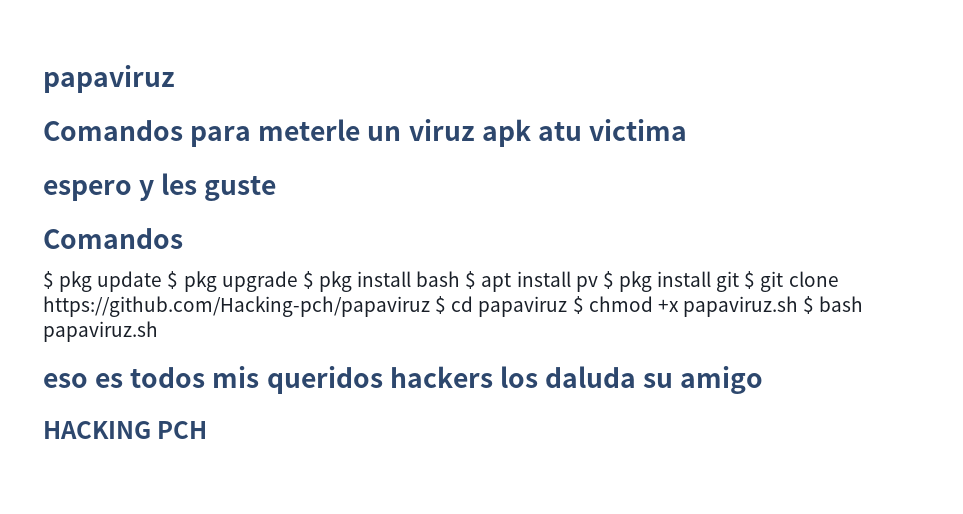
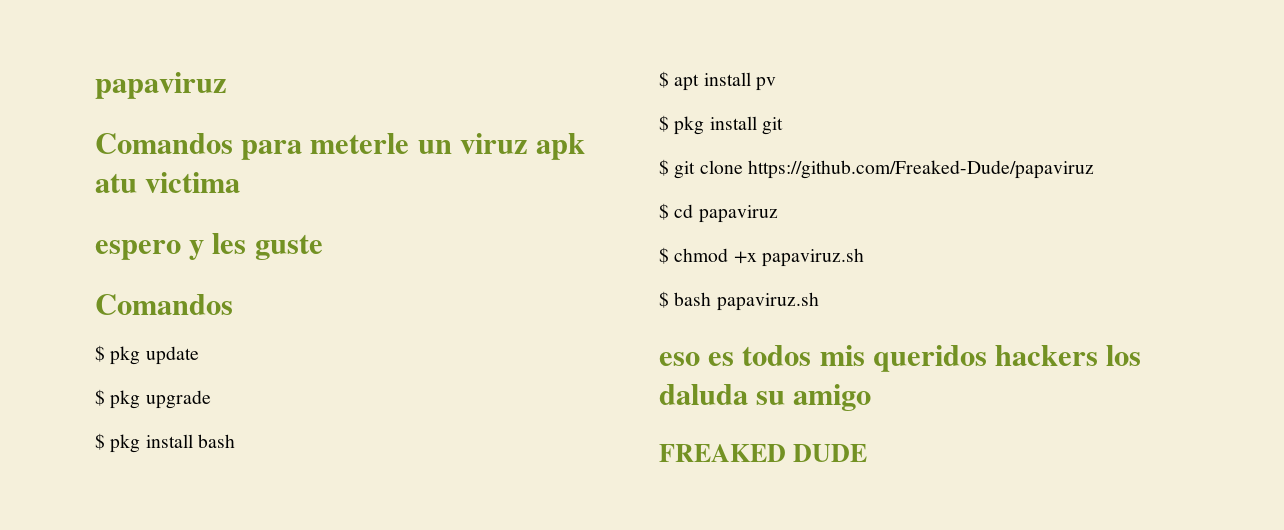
(163, 281) none -> (199, 355) //
(298, 281) none -> (211, 399) //
(461, 279) none -> (235, 441) //
(598, 284) none -> (776, 84) //
(740, 281) none -> (783, 126) //
[43,296,430,317] https://github.com/Hacking-pch/papaviruz -> [747,160,1094,179] https://github.com/Freaked-Dude/papaviruz //
(568, 306) none -> (778, 214) //
(798, 306) none -> (864, 257) //
[43,421,208,439] HACKING PCH -> [659,444,868,462] FREAKED DUDE

